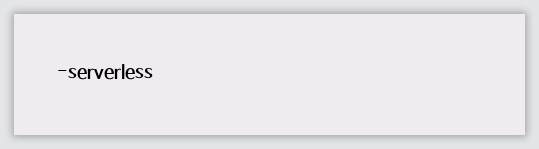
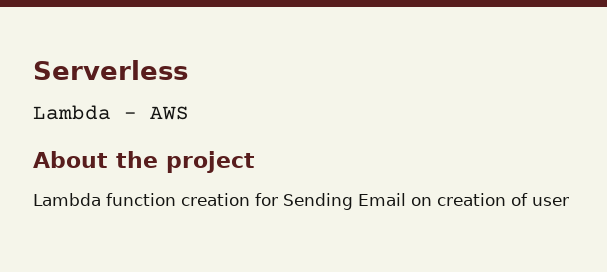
[57,64,153,80] -serverless -> [33,60,188,80] [33,105,189,120] [33,151,255,173] [33,193,569,210] Serverless // Lambda - AWS // About the project // Lambda function creation for Sending Email on creation of user

